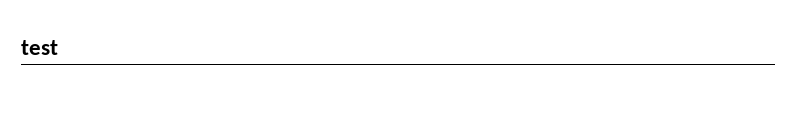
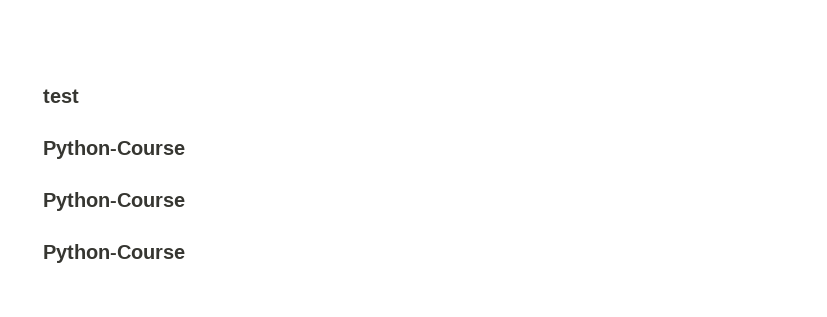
(58, 47) none -> [43,140,185,159] [43,192,185,211] [43,244,185,263] // Python-Course // Python-Course // Python-Course

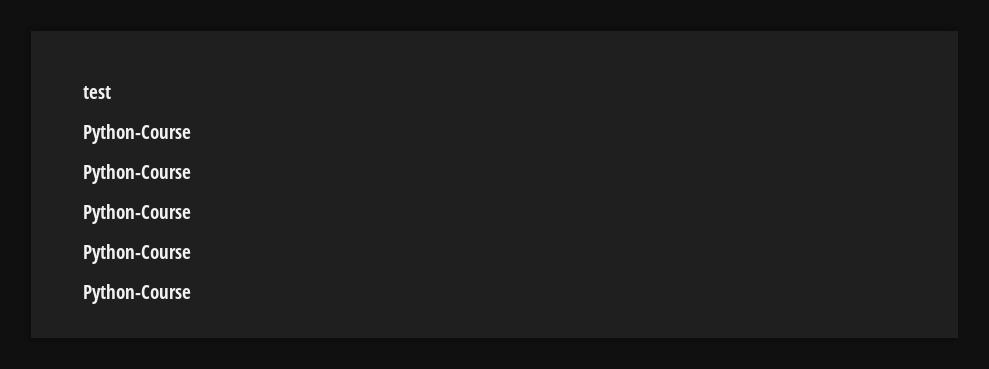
(185, 253) none -> [83,244,191,264] [83,284,191,304] // Python-Course // Python-Course

